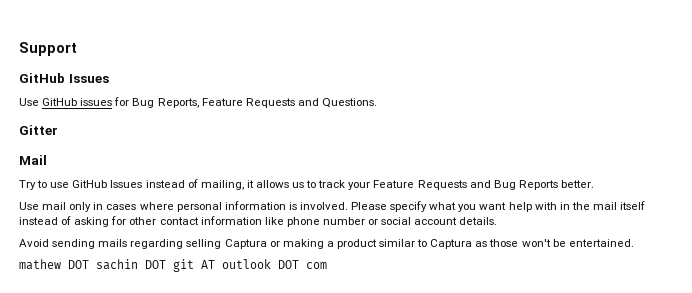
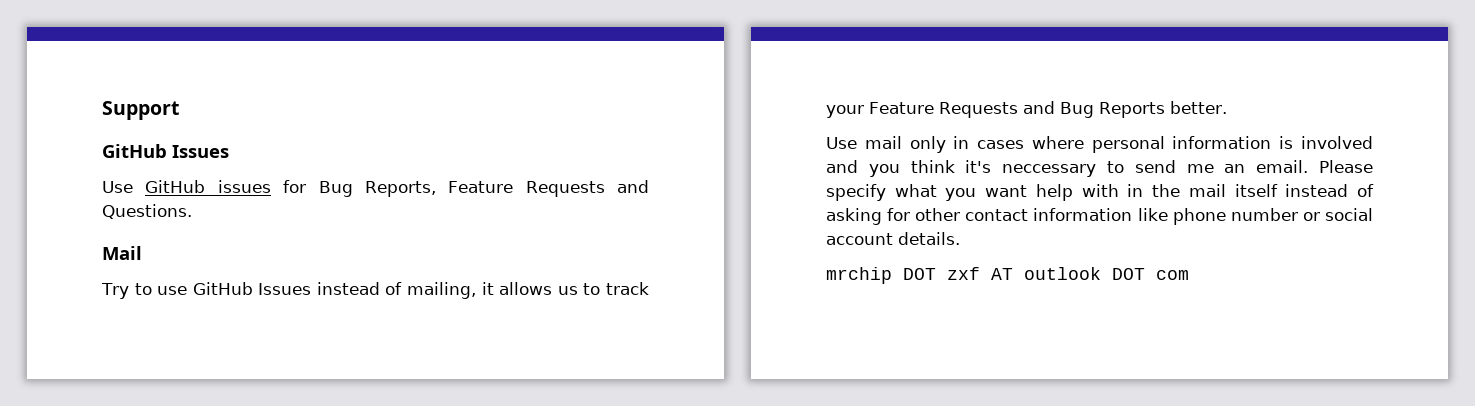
[19,125,58,135] // Gitter -> (192, 211) none
[299,202,348,210] involved. -> [1301,136,1373,149] [826,160,1309,177] involved and you think it's neccessary to send me an email.
[19,239,634,249] [19,259,194,272] Avoid sending mails regarding selling Captura or making a product similar to Captura as those won't be entertained. // mathew DOT sachin DOT git -> [826,267,980,284] mrchip DOT zxf

